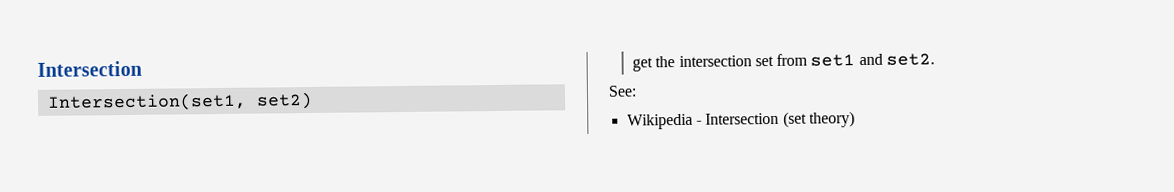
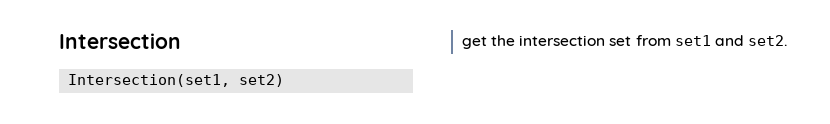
[608,85,637,97] [626,111,855,130] // See: // Wikipedia - Intersection (set theory) -> (788, 40) none

